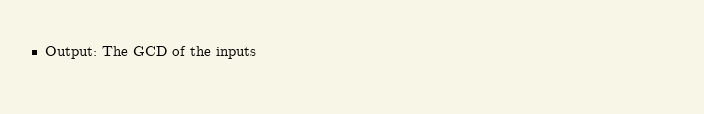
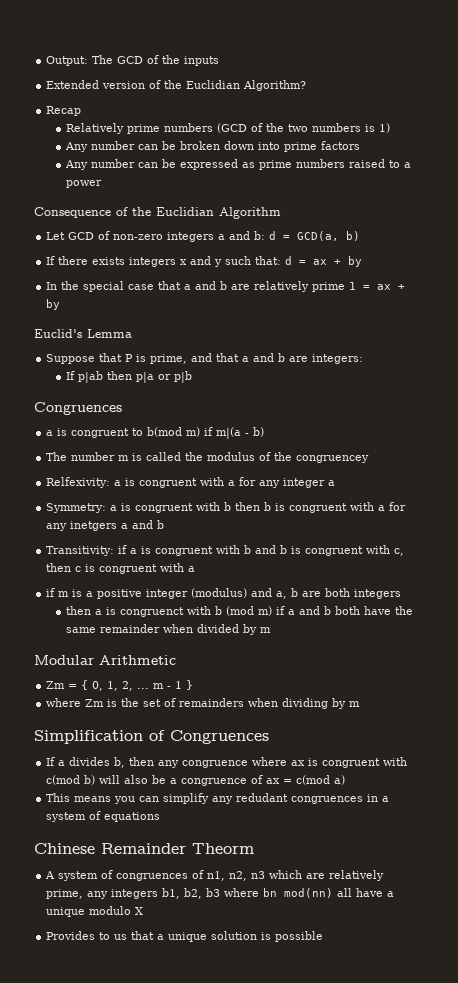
(256, 53) none -> [46,80,307,91] [46,106,82,116] [65,123,390,134] [64,141,360,152] [64,159,411,170] [65,180,102,188] [34,207,281,219] [46,231,361,242] [46,256,363,267] [46,281,406,292] [46,299,61,310] [34,329,132,338] [46,353,364,364] [65,371,192,383] [34,402,122,415] [46,427,265,439] [46,452,370,463] [46,477,336,488] [46,502,407,513] [46,520,165,531] [46,545,405,556] [46,563,196,574] [46,588,402,599] [65,606,413,617] [65,624,271,635] [34,655,176,665] [46,680,194,691] [46,698,361,709] [34,730,269,744] [46,757,408,768] [46,775,346,786] [46,793,390,804] [46,811,161,822] [34,843,254,854] [45,870,385,881] [46,888,395,899] [46,906,144,917] [46,931,324,942] // Extended version of the Euclidian Algorithm? // Recap // Relatively prime numbers (GCD of the two numbers is 1) // Any number can be broken down into prime factors // Any number can be expressed as prime numbers raised to a power // Consequence of the Euclidian Algorithm // Let GCD of non-zero integers a and b: d = GCD(a, b) // If there exists integers x and y such that: d = ax + by // In the special case that a and b are relatively prime 1 = ax + by // Euclid's Lemma // Suppose that P is prime, and that a and b are integers: // If p|ab then p|a or p|b // Congruences // a is congruent to b(mod m) if m|(a - b) // The number m is called the modulus of the congruencey // Relfexivity: a is congruent with a for any integer a // Symmetry: a is congruent with b then b is congruent with a for any inetgers a and b // Transitivity: if a is congruent with b and b is congruent with c, then c is congruent with a // if m is a positive integer (modulus) and a, b are both integers // then a is congruenct with b (mod m) if a and b both have the same remainder when divided by m // Modular Arithmetic // Zm = { 0, 1, 2, ... m - 1 } // where Zm is the set of remainders when dividing by m // Simplification of Congruences // If a divides b, then any congruence where ax is congruent with c(mod b) will also be a congruence of ax = c(mod a) // This means you can simplify any redudant congruences in a system of equations // Chinese Remainder Theorm // A system of congruences of n1, n2, n3 which are relatively prime, any integers b1, b2, b3 where bn mod(nn) all have a unique modulo X // Provides to us that a unique solution is possible

